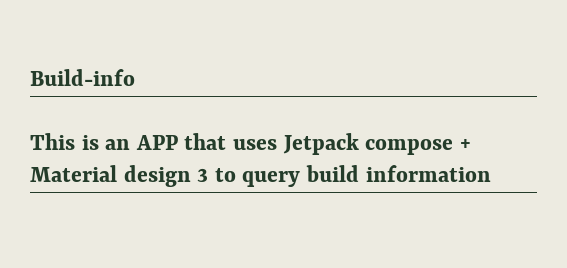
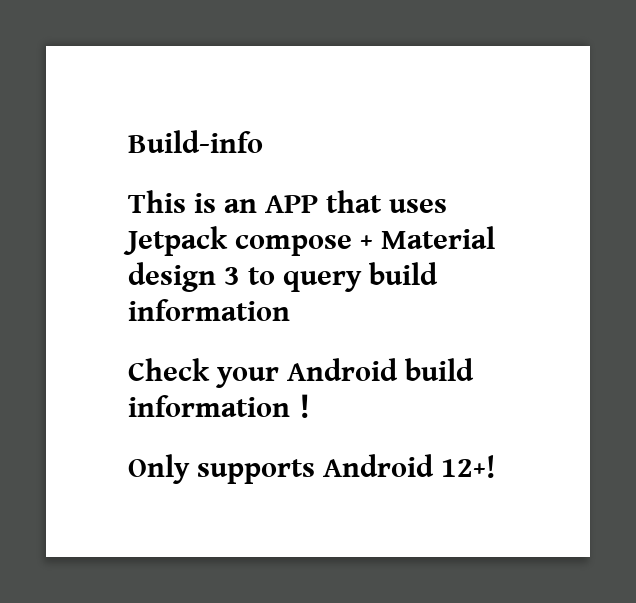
(491, 173) none -> [128,358,474,388] [128,394,320,418] [128,454,496,484] // Check your Android build information！ // Only supports Android 12+!

